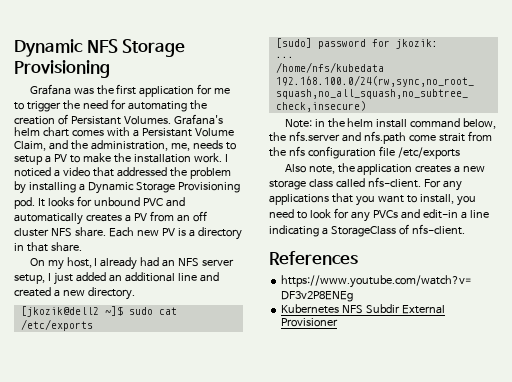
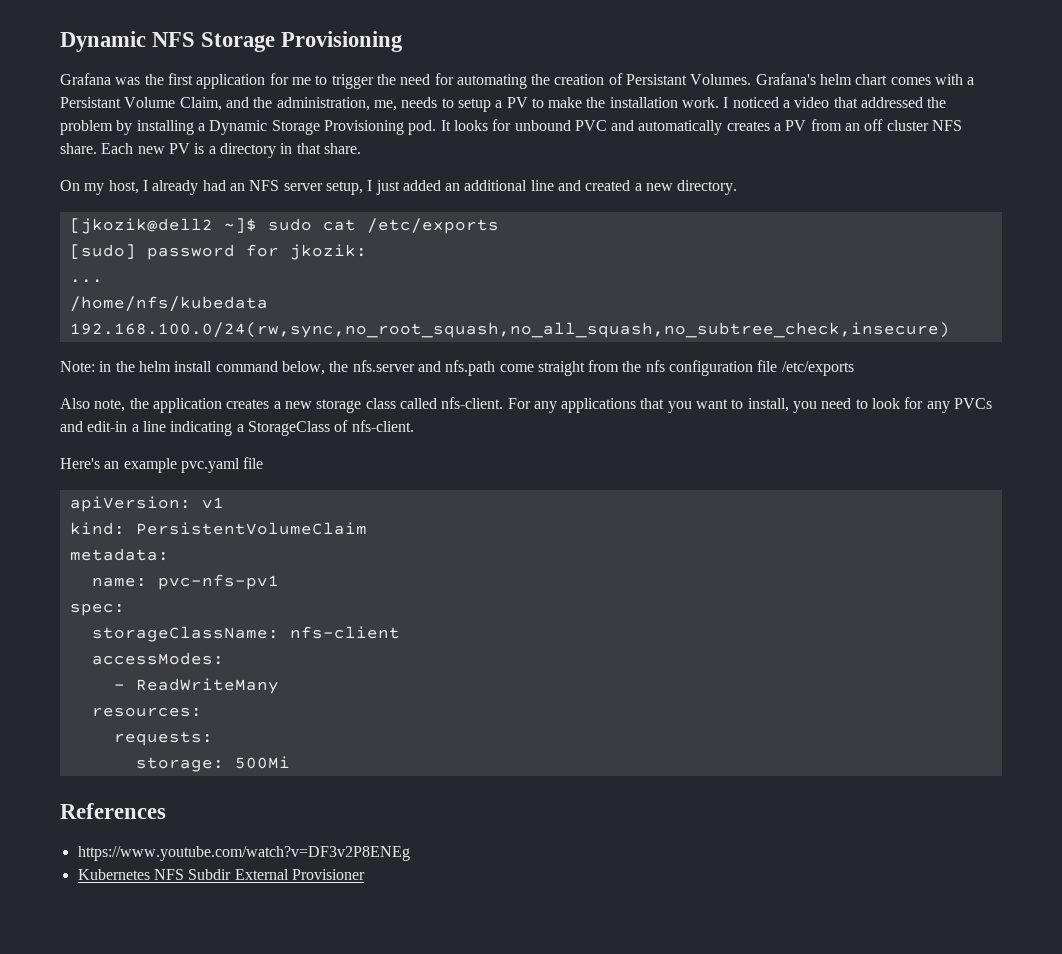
[438,133,465,142] strait -> [537,361,585,376] straight
(465, 229) none -> [60,457,264,473] [69,496,224,512] [69,522,367,535] [69,548,169,561] [91,574,279,590] [69,603,125,616] [91,626,400,642] [91,652,224,665] [113,678,279,694] [91,707,202,717] [113,731,213,746] [135,756,290,772] // Here's an example pvc.yaml file // apiVersion: v1 // kind: PersistentVolumeClaim // metadata: // name: pvc-nfs-pv1 // spec: // storageClassName: nfs-client // accessModes: // - ReadWriteMany // resources: // requests: // storage: 500Mi

